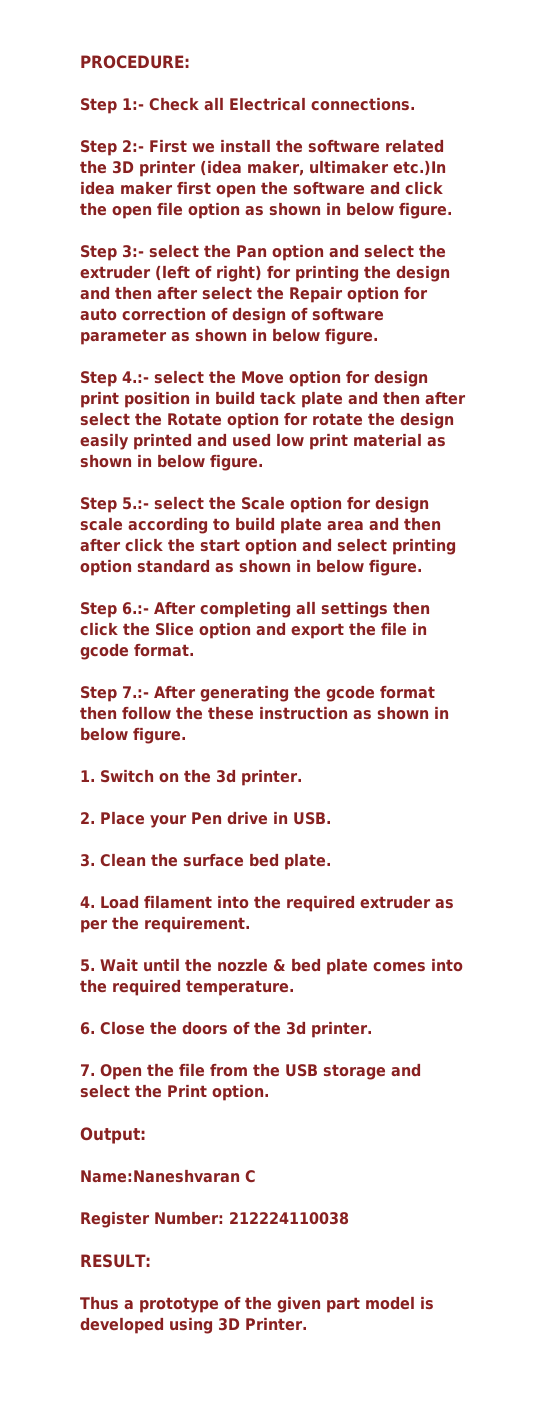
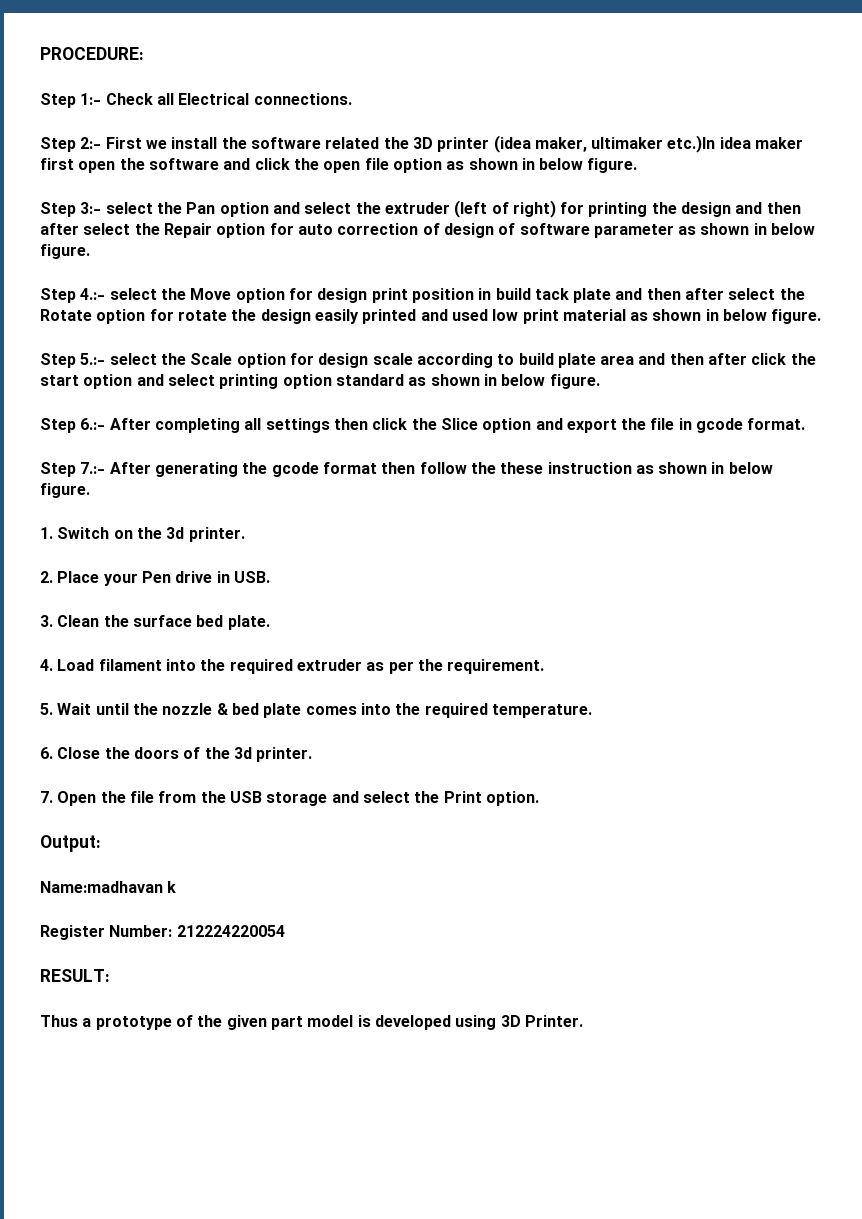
[80,1169,256,1183] Name:Naneshvaran C -> [40,881,177,893] Name:madhavan k
[229,1212,349,1225] 212224110038 -> [176,925,285,937] 212224220054

